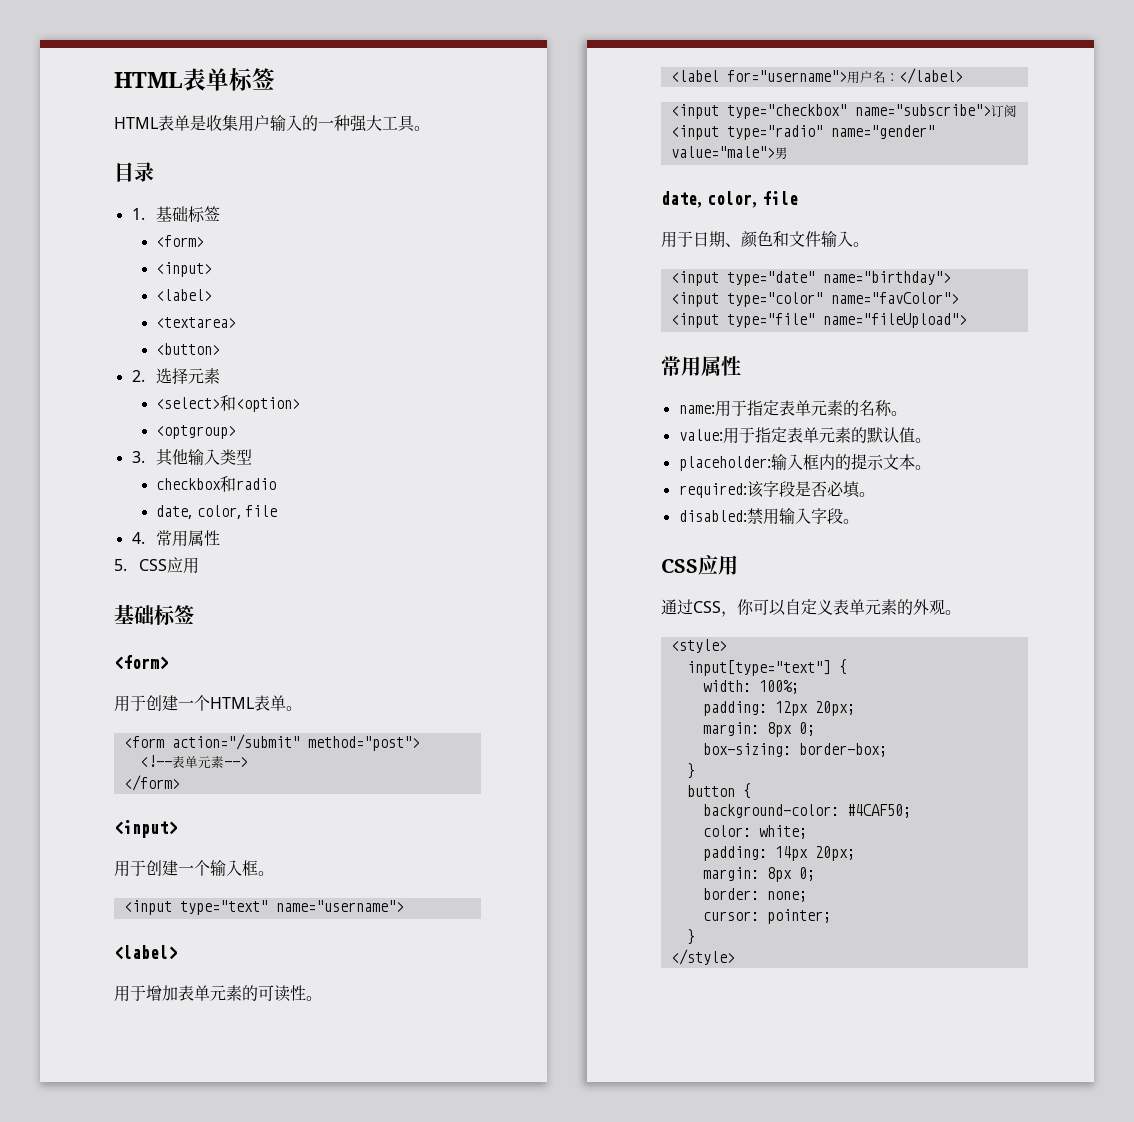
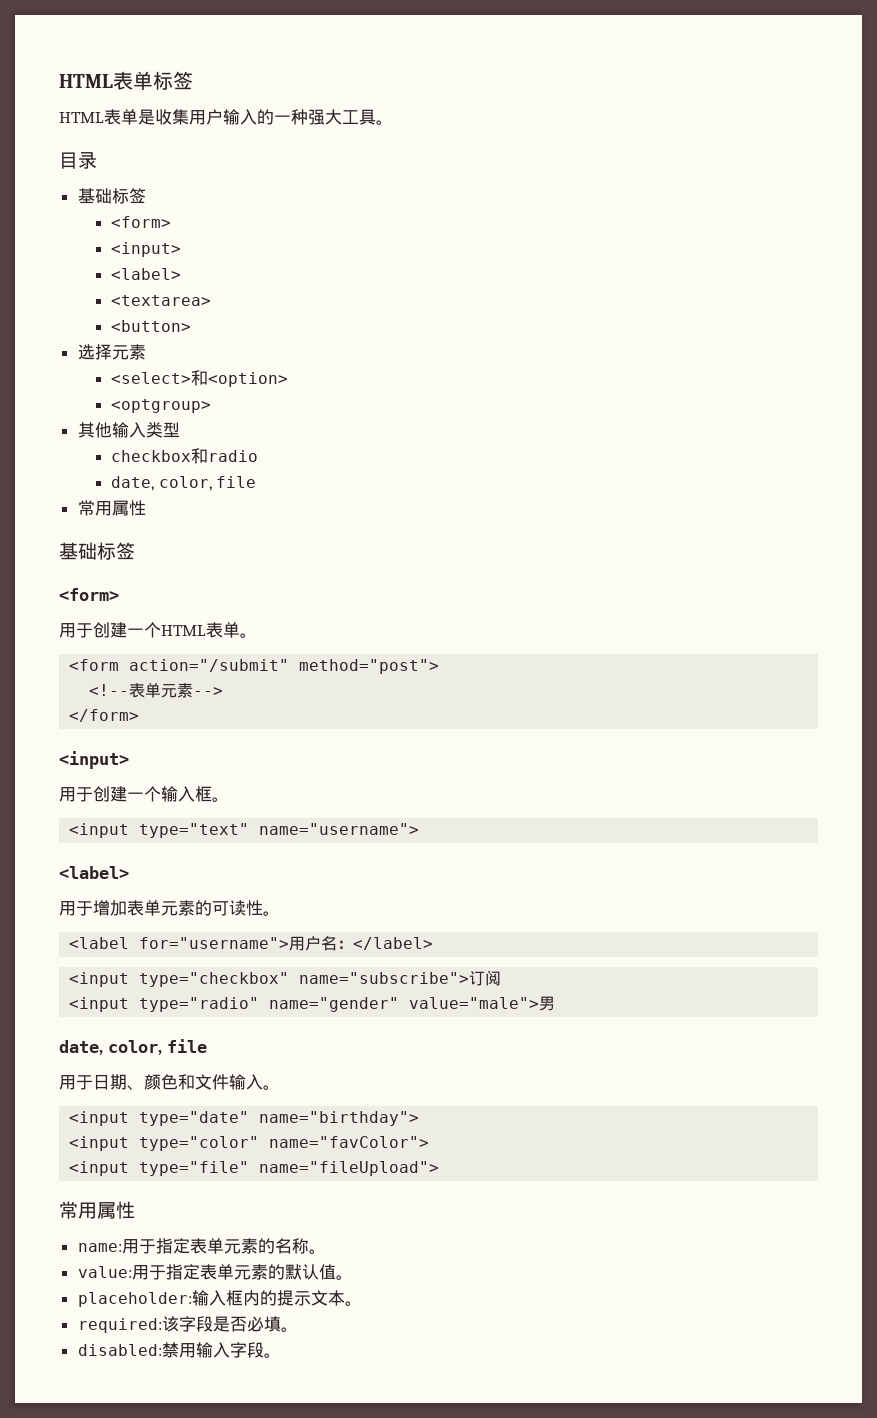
[131,208,145,220] 1. -> (97, 160) none
[131,370,145,382] 2. -> (192, 326) none
[131,451,145,463] 3. -> (212, 406) none
[131,530,221,547] [114,557,199,574] 4.常用属性 // 5. CSS应用 -> [77,500,146,516] 常用属性
[661,555,738,575] [661,599,961,617] [670,639,727,653] [686,659,847,676] [702,680,799,694] [702,701,855,716] [702,722,815,737] [702,743,887,757] [686,763,695,779] [686,783,751,799] [702,804,911,818] [702,825,807,839] [702,846,855,861] [702,867,815,882] [702,888,807,902] [702,909,831,924] [686,929,695,945] [670,949,735,965] // CSS应用 // 通过CSS，你可以自定义表单元素的外观。 // <style> // input[type="text"] { // width: 100%; // padding: 12px 20px; // margin: 8px 0; // box-sizing: border-box; // } // button { // background-color: #4CAF50; // color: white; // padding: 14px 20px; // margin: 8px 0; // border: none; // cursor: pointer; // } // </style> -> (281, 1355) none

